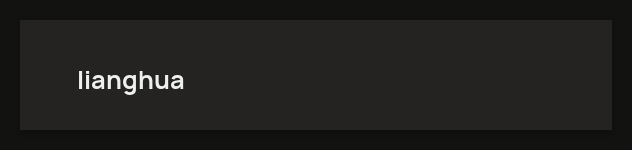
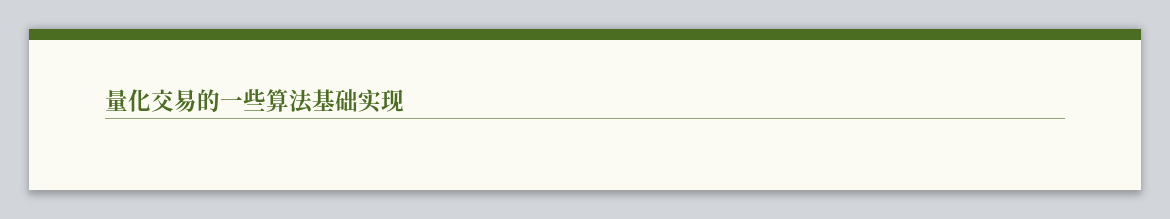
[77,71,185,95] lianghua -> [105,89,404,114] 量化交易的一些算法基础实现

